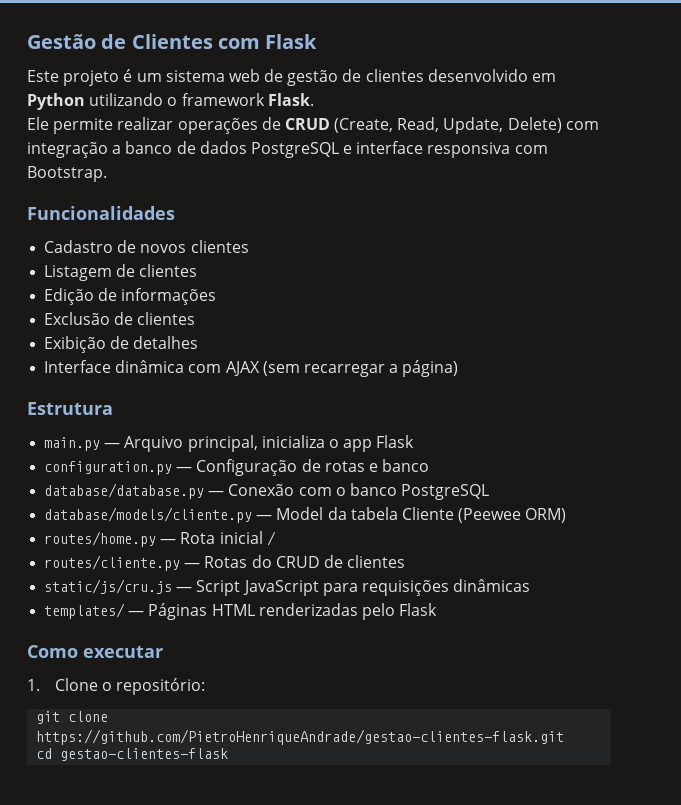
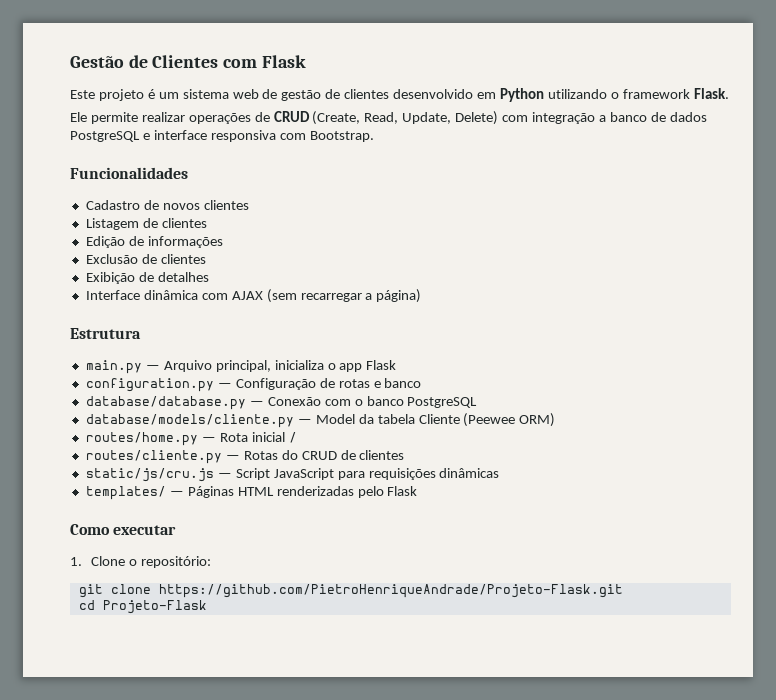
[36,729,565,745] https://github.com/PietroHenriqueAndrade/gestao-clientes-flask.git -> [158,584,623,598] https://github.com/PietroHenriqueAndrade/Projeto-Flask.git
[60,748,229,761] gestao-clientes-flask -> [102,600,207,614] Projeto-Flask

